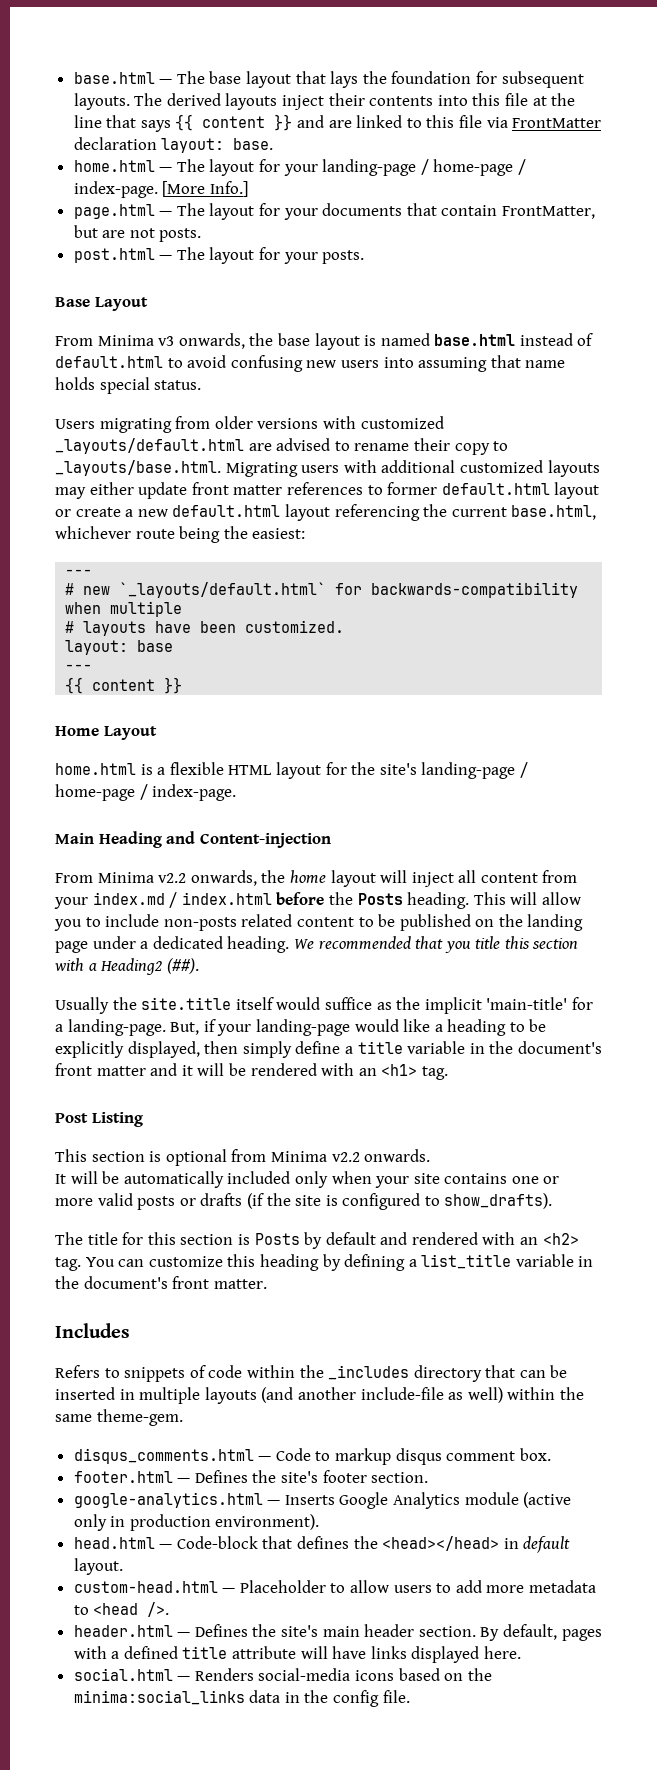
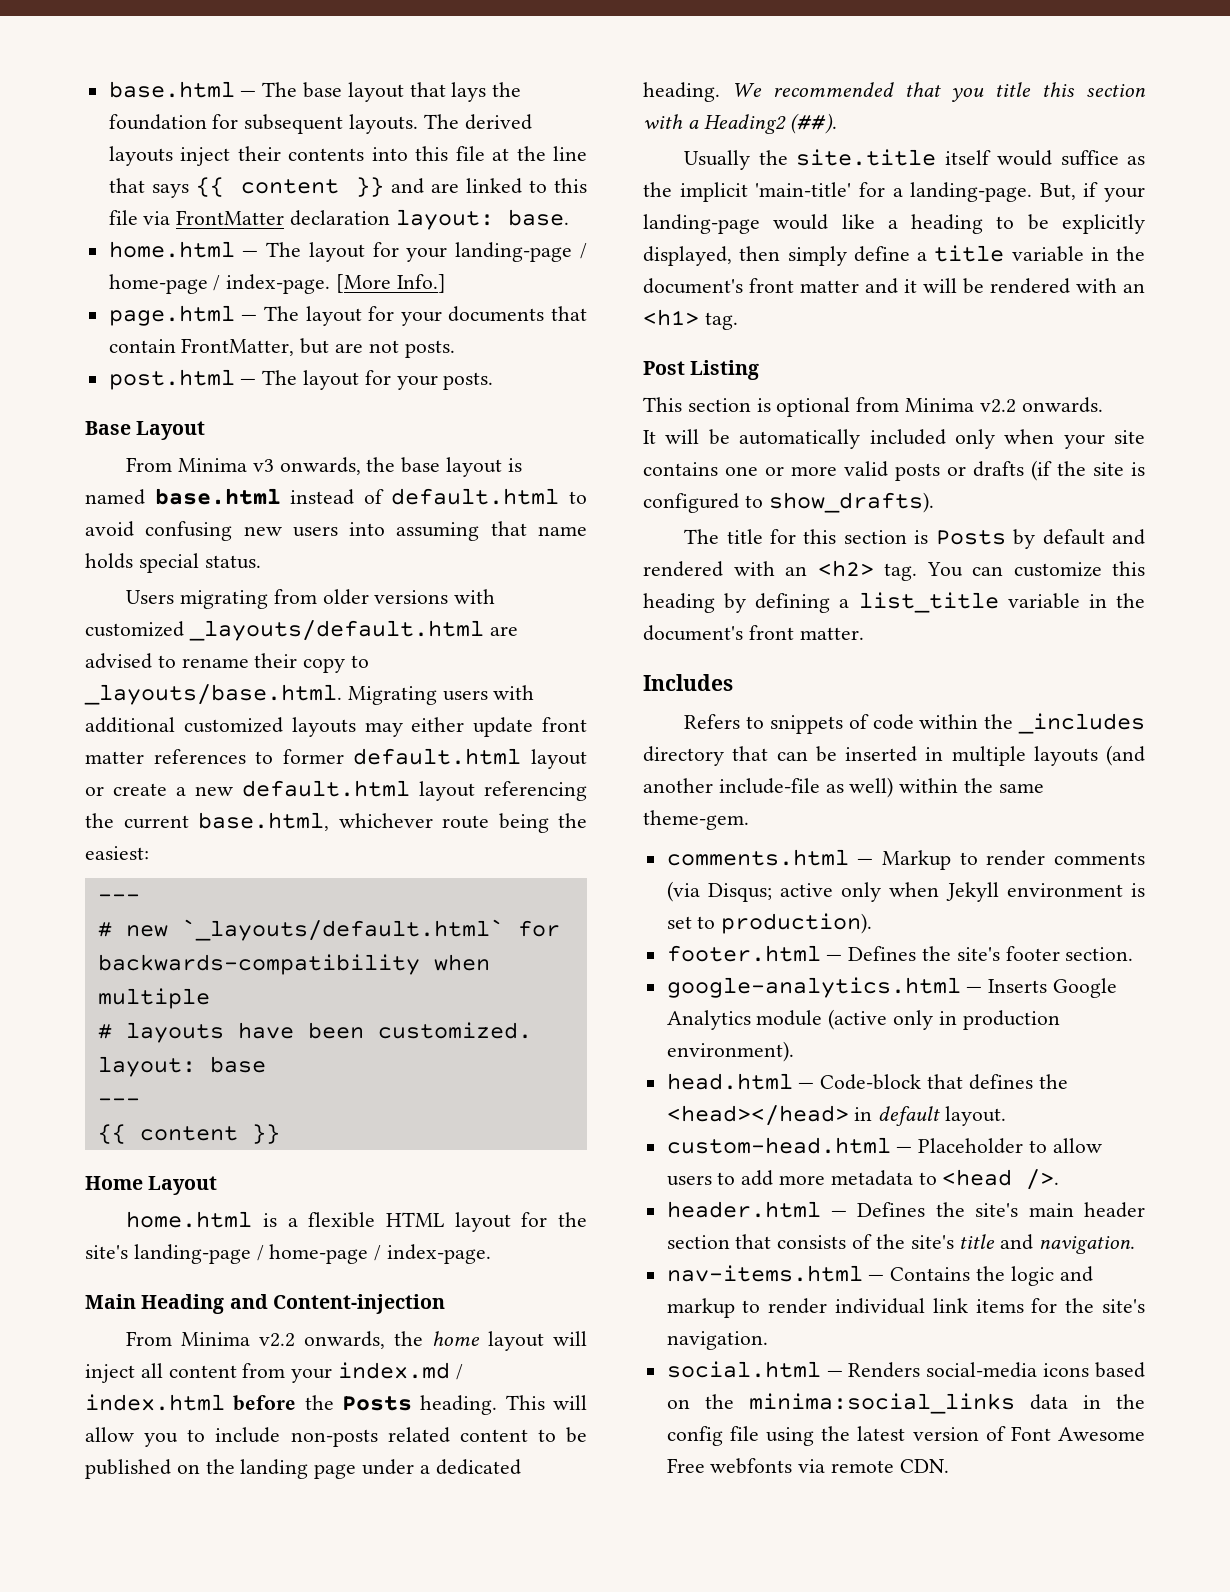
[73,1448,551,1465] disqus_comments.html — Code to markup disqus comment box. -> [666,849,1145,870] [666,881,1145,902] [666,913,873,934] comments.html — Markup to render comments (via Disqus; active only when Jekyll environment is set to production).
[418,1624,602,1641] [73,1646,522,1663] section. By default, pages with a defined title attribute will have links displayed here. -> [666,1234,1136,1254] [666,1265,1093,1286] [666,1298,1145,1318] [666,1331,768,1350] section that consists of the site's title and navigation. // nav-items.html — Contains the logic and markup to render individual link items for the site's navigation.
[382,1690,410,1703] file. -> [729,1426,1145,1446] [666,1458,949,1474] file using the latest version of Font Awesome Free webfonts via remote CDN.

